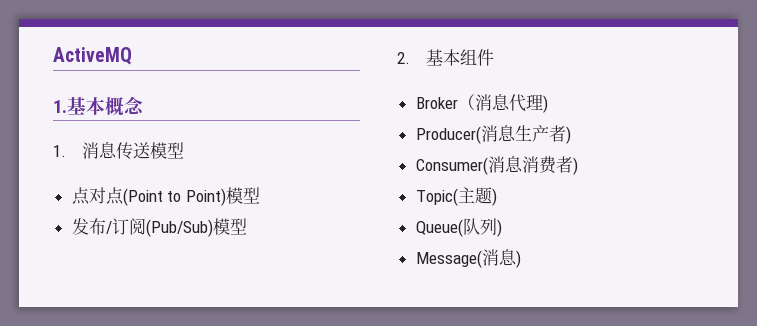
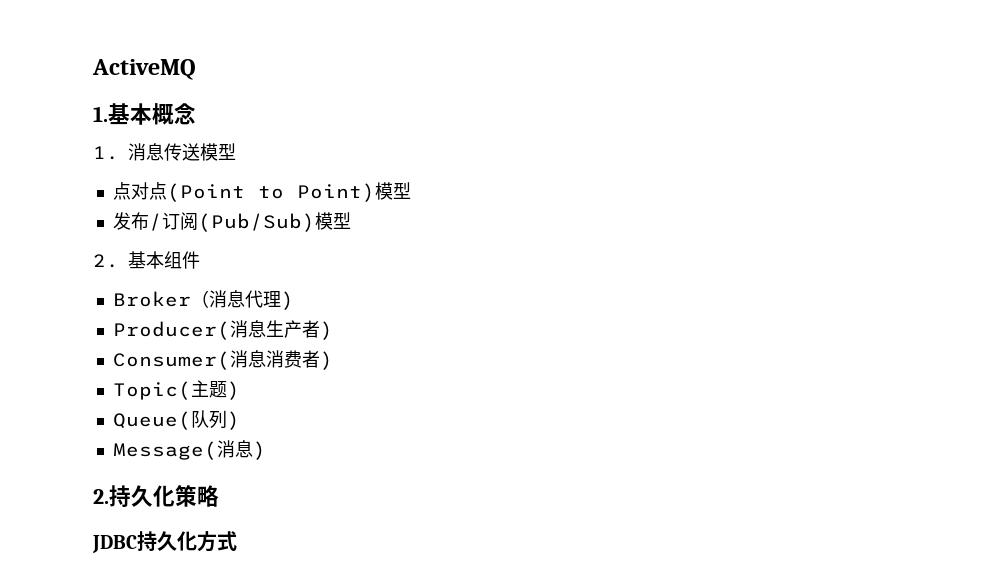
(521, 259) none -> [93,485,219,507] [92,531,237,553] // 2.持久化策略 // JDBC持久化方式

